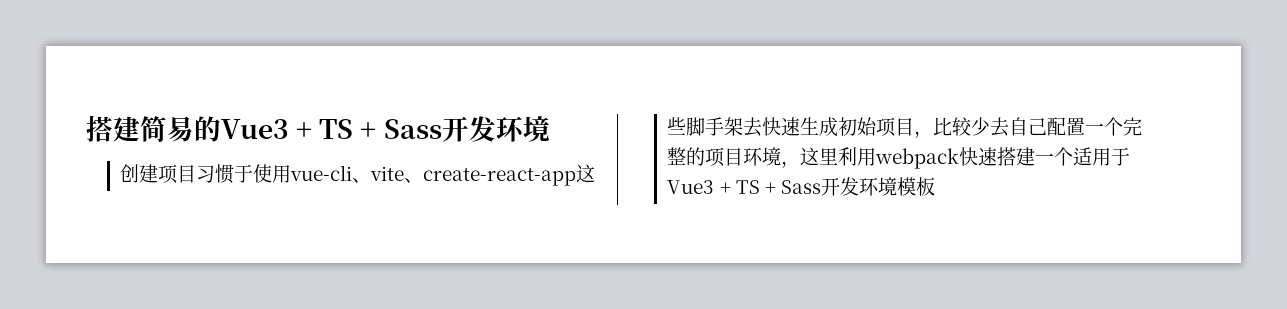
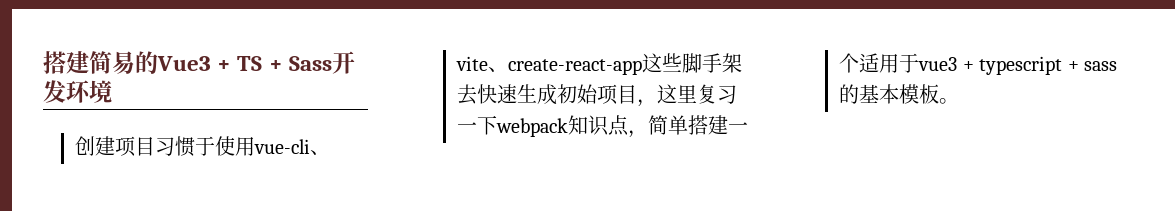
[933,117,1143,137] [667,147,1131,169] [667,177,935,196] 比较少去自己配置一个完整的项目环境，这里利用webpack快速搭建一个适用于Vue3 + TS + Sass开发环境模板 -> [657,84,738,104] [457,115,749,138] [839,53,1117,75] [839,84,960,104] 这里复习一下webpack知识点，简单搭建一个适用于vue3 + typescript + sass的基本模板。

